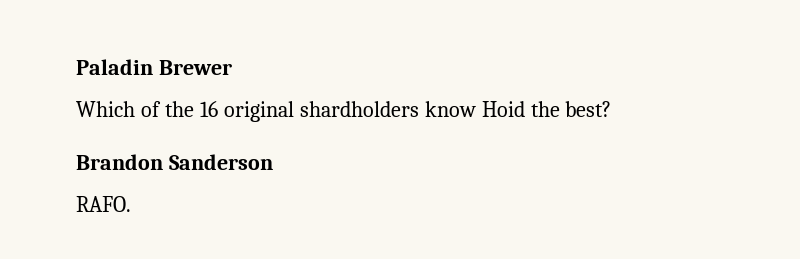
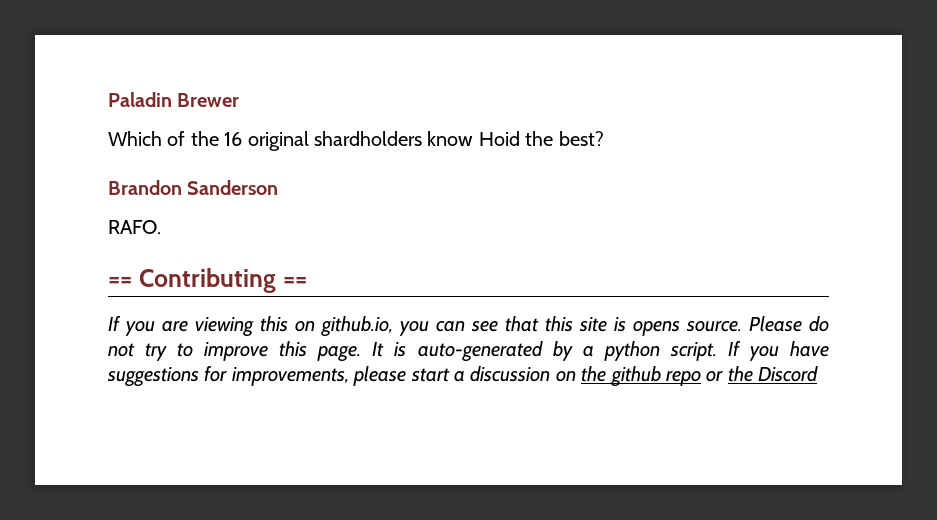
(131, 204) none -> [108,268,307,293] [108,316,829,337] [108,341,830,362] [107,366,819,387] // == Contributing == // If you are viewing this on github.io, you can see that this site is opens source. Please do not try to improve this page. It is auto-generated by a python script. If you have suggestions for improvements, please start a discussion on the github repo or the Discord

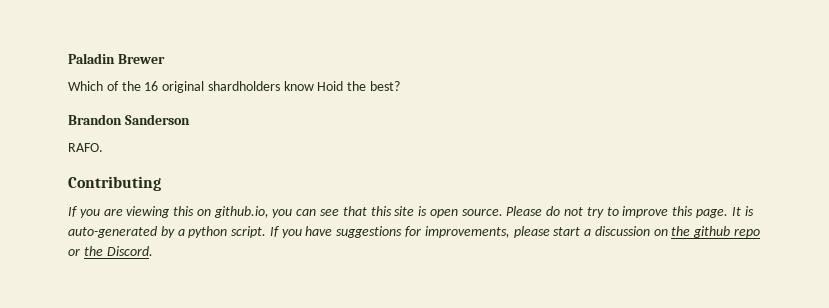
[108,277,132,287] == -> (103, 147) none
[282,277,307,287] == -> (161, 183) none
[633,321,680,336] opens -> [429,209,458,218] open
[758,366,819,382] Discord -> [106,246,153,256] Discord.

